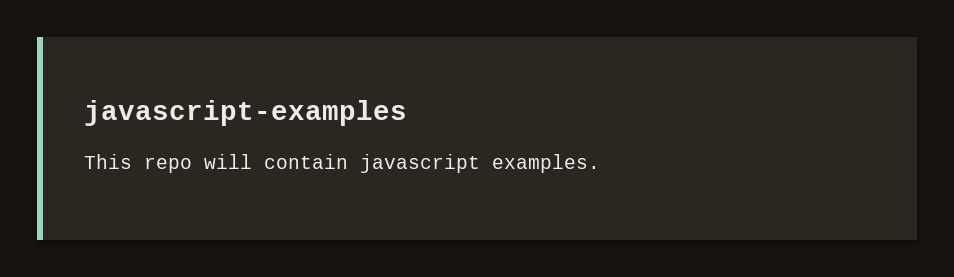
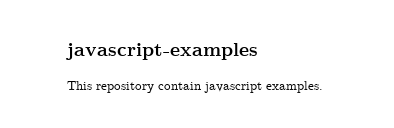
[144,154,252,173] repo will -> [96,82,154,93] repository

